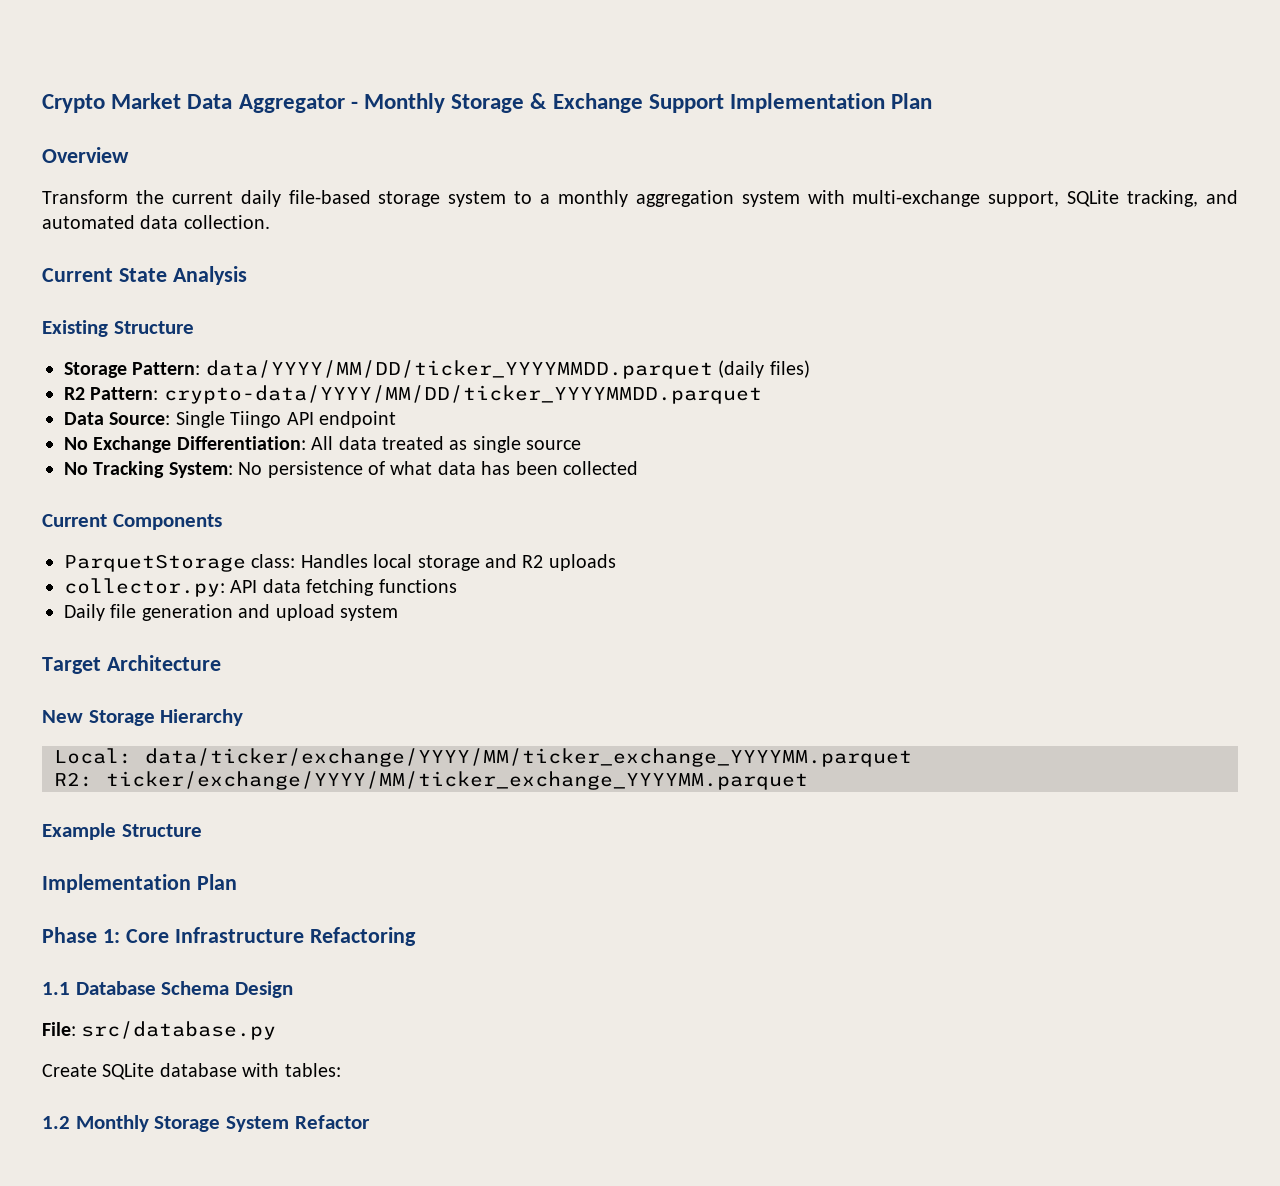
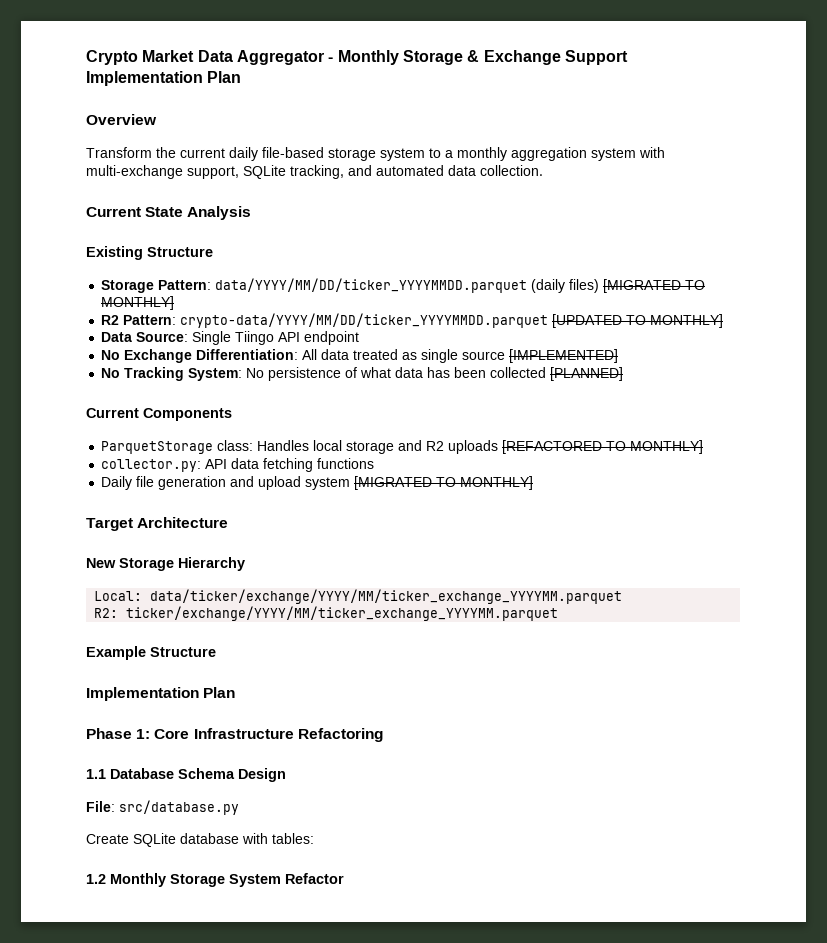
(810, 369) none -> [603,279,706,293] [101,296,175,310] [MIGRATED TO MONTHLY]
(762, 394) none -> [552,314,724,328] [UPDATED TO MONTHLY]
(582, 445) none -> [509,349,619,363] [IMPLEMENTED]
(638, 468) none -> [550,367,624,381] [PLANNED]
(616, 562) none -> [502,440,704,454] [REFACTORED TO MONTHLY]
(398, 613) none -> [354,476,534,490] [MIGRATED TO MONTHLY]

